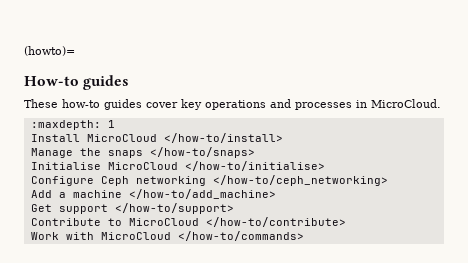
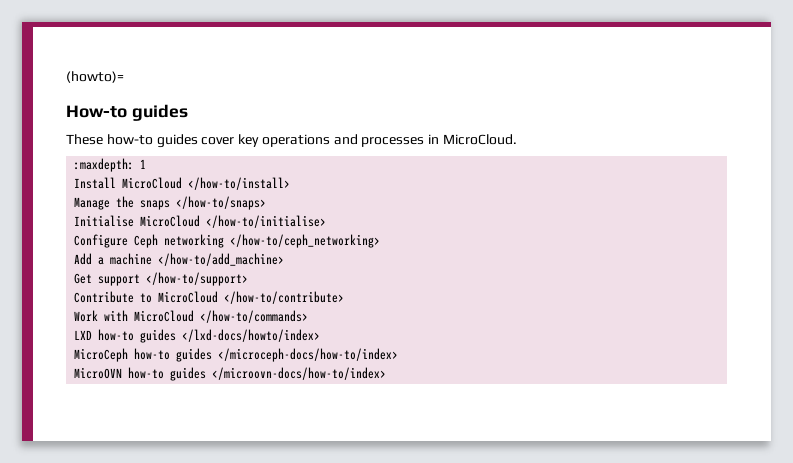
(304, 236) none -> [74,329,321,343] [74,348,399,362] [74,367,387,381] // LXD how-to guides </lxd-docs/howto/index> // MicroCeph how-to guides </microceph-docs/how-to/index> // MicroOVN how-to guides </microovn-docs/how-to/index>

